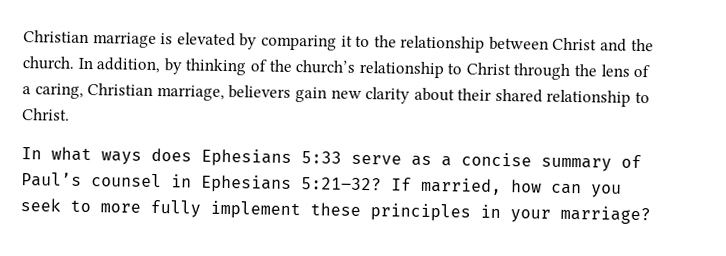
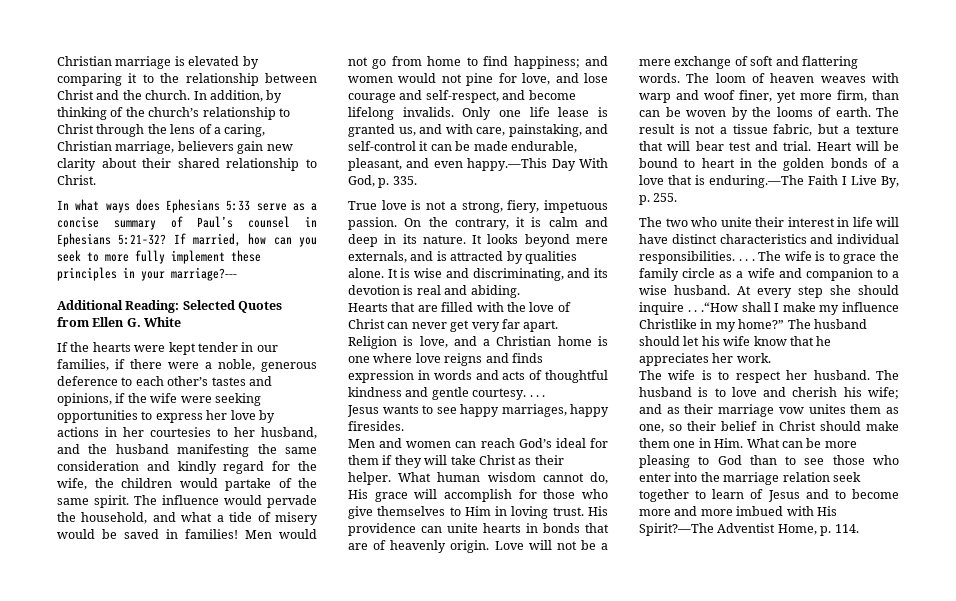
[560,205,651,225] marriage? -> [171,267,237,281] [57,300,283,313] [57,317,182,327] [57,342,278,355] [57,359,317,372] [57,376,272,386] [57,393,261,406] [57,410,275,423] [57,427,317,439] [57,444,317,457] [57,461,317,474] [57,478,317,491] [57,495,317,508] [57,512,318,525] [57,529,317,539] [348,56,608,69] [348,73,608,86] [348,90,576,103] [348,107,608,120] [348,124,608,137] [348,141,577,153] [348,158,608,171] [348,175,417,188] [348,200,608,213] [348,217,608,230] [348,234,608,247] [348,251,577,264] [348,268,608,281] [348,285,520,298] [348,302,571,312] [348,319,559,332] [348,336,608,349] [348,353,543,366] [348,370,608,383] [348,387,546,400] [347,404,609,417] [348,421,404,431] [348,438,608,448] [348,455,564,468] [348,472,608,485] [348,489,608,502] [348,506,608,519] [348,523,609,536] [348,540,608,553] [639,56,858,69] [639,73,899,83] [639,90,899,103] [639,107,899,120] [639,124,899,136] [639,141,899,151] [639,158,899,171] [639,175,899,188] [639,193,678,205] [639,217,899,227] [639,234,899,244] [639,251,899,264] [639,268,899,281] [639,285,899,298] [639,302,899,315] [639,319,867,332] [639,336,832,346] [639,353,771,366] [639,370,899,383] [639,387,899,399] [639,404,899,417] [639,421,899,433] [639,438,857,448] [639,455,899,468] [639,472,861,485] [639,489,899,502] [639,506,837,516] [639,523,859,536] marriage?--- // Additional Reading: Selected Quotes from Ellen G. White // If the hearts were kept tender in our families, if there were a noble, generous deference to each other’s tastes and opinions, if the wife were seeking opportunities to express her love by actions in her courtesies to her husband, and the husband manifesting the same consideration and kindly regard for the wife, the children would partake of the same spirit. The influence would pervade the household, and what a tide of misery would be saved in families! Men would not go from home to find happiness; and women would not pine for love, and lose courage and self-respect, and become lifelong invalids. Only one life lease is granted us, and with care, painstaking, and self-control it can be made endurable, pleasant, and even happy.—This Day With God, p. 335. // True love is not a strong, fiery, impetuous passion. On the contrary, it is calm and deep in its nature. It looks beyond mere externals, and is attracted by qualities alone. It is wise and discriminating, and its devotion is real and abiding. // Hearts that are filled with the love of Christ can never get very far apart. Religion is love, and a Christian home is one where love reigns and finds expression in words and acts of thoughtful kindness and gentle courtesy. . . . // Jesus wants to see happy marriages, happy firesides. // Men and women can reach God’s ideal for them if they will take Christ as their helper. What human wisdom cannot do, His grace will accomplish for those who give themselves to Him in loving trust. His providence can unite hearts in bonds that are of heavenly origin. Love will not be a mere exchange of soft and flattering words. The loom of heaven weaves with warp and woof finer, yet more firm, than can be woven by the looms of earth. The result is not a tissue fabric, but a texture that will bear test and trial. Heart will be bound to heart in the golden bonds of a love that is enduring.—The Faith I Live By, p. 255. // The two who unite their interest in life will have distinct characteristics and individual responsibilities. . . . The wife is to grace the family circle as a wife and companion to a wise husband. At every step she should inquire . . .“How shall I make my influence Christlike in my home?” The husband should let his wife know that he appreciates her work. // The wife is to respect her husband. The husband is to love and cherish his wife; and as their marriage vow unites them as one, so their belief in Christ should make them one in Him. What can be more pleasing to God than to see those who enter into the marriage relation seek together to learn of Jesus and to become more and more imbued with His Spirit?—The Adventist Home, p. 114.

